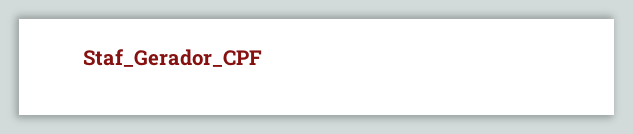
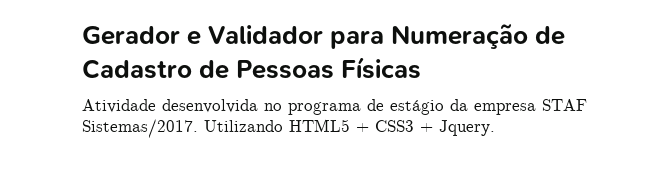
[83,49,262,67] Staf_Gerador_CPF -> [82,24,566,49] [82,56,422,79] [82,99,587,115] [82,119,495,138] Gerador e Validador para Numeração de Cadastro de Pessoas Físicas // Atividade desenvolvida no programa de estágio da empresa STAF Sistemas/2017. Utilizando HTML5 + CSS3 + Jquery.

